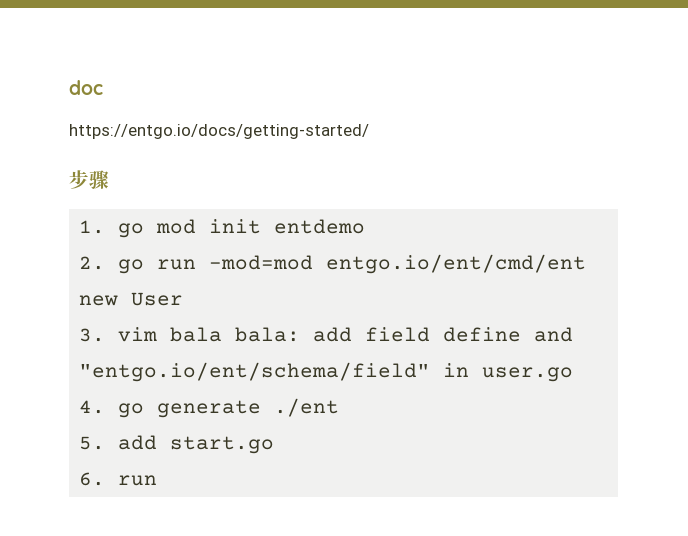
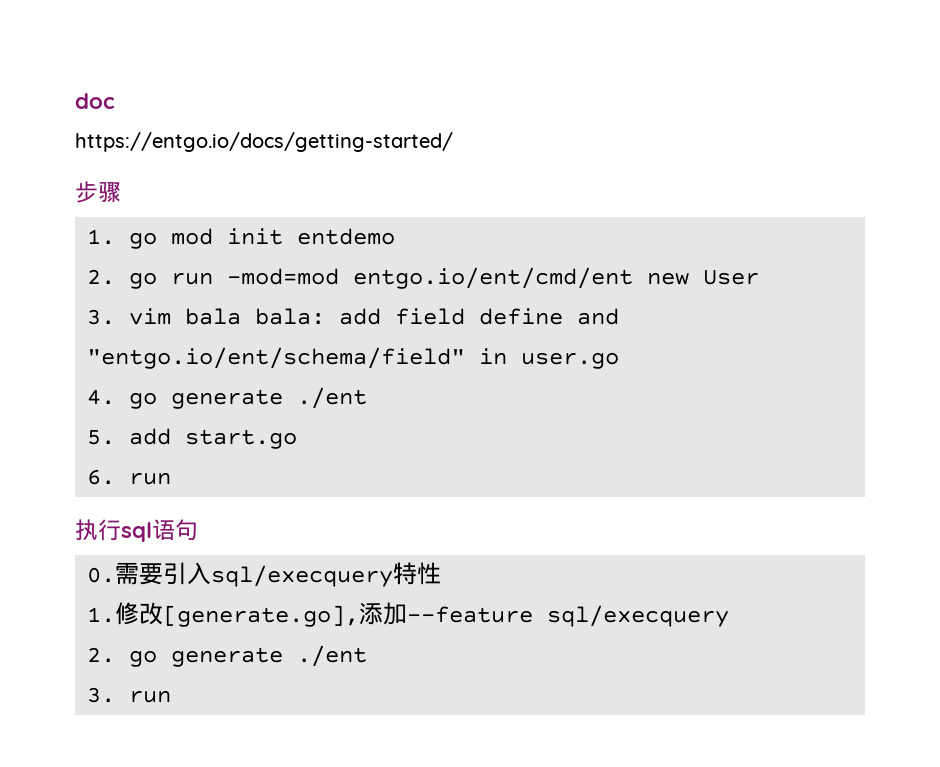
(158, 480) none -> [75,519,198,542] [87,562,441,587] [87,602,729,627] [87,645,367,667] [87,687,171,703] // 执行sql语句 // 0.需要引入sql/execquery特性 // 1.修改[generate.go],添加--feature sql/execquery // 2. go generate ./ent // 3. run

